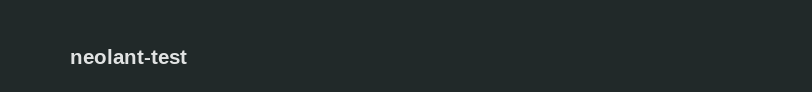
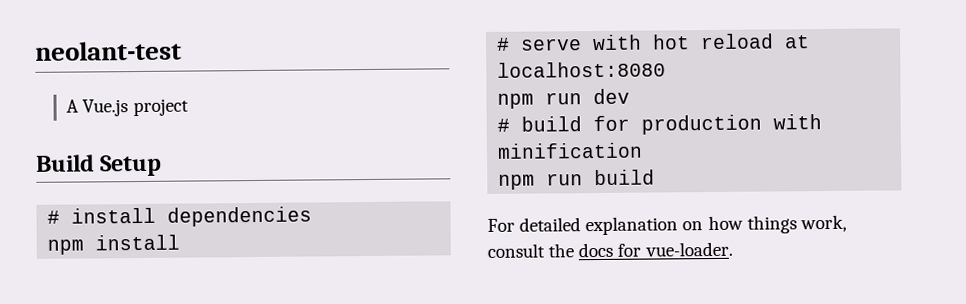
(187, 56) none -> [66,98,189,117] [36,154,163,177] [47,206,313,227] [47,234,181,255] [497,33,811,51] [497,61,667,78] [497,88,631,109] [497,114,823,135] [497,142,644,159] [498,169,656,190] [487,214,847,236] [487,241,733,258] // A Vue.js project // Build Setup // # install dependencies // npm install // # serve with hot reload at localhost:8080 // npm run dev // # build for production with minification // npm run build // For detailed explanation on how things work, consult the docs for vue-loader.

